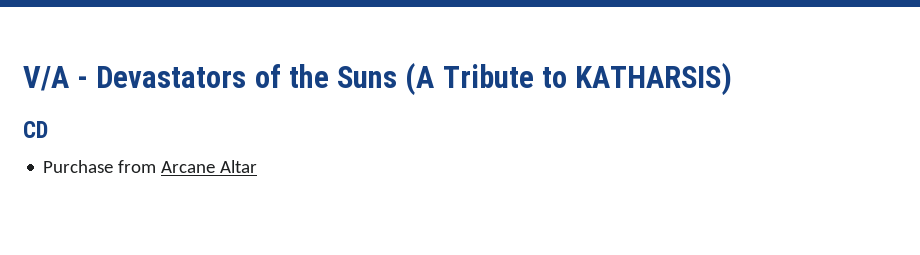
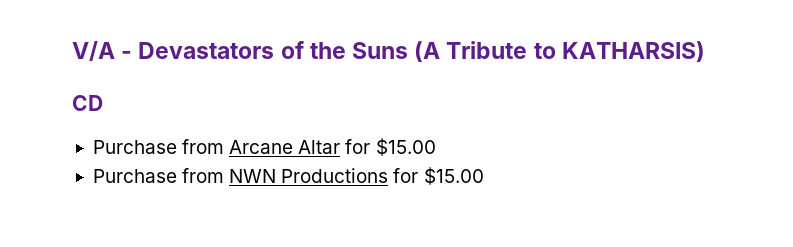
(258, 166) none -> [345,138,436,156] [92,167,484,185] for $15.00 // Purchase from NWN Productions for $15.00

